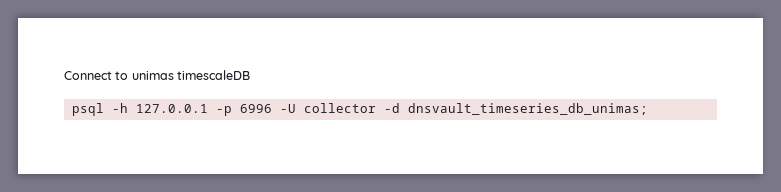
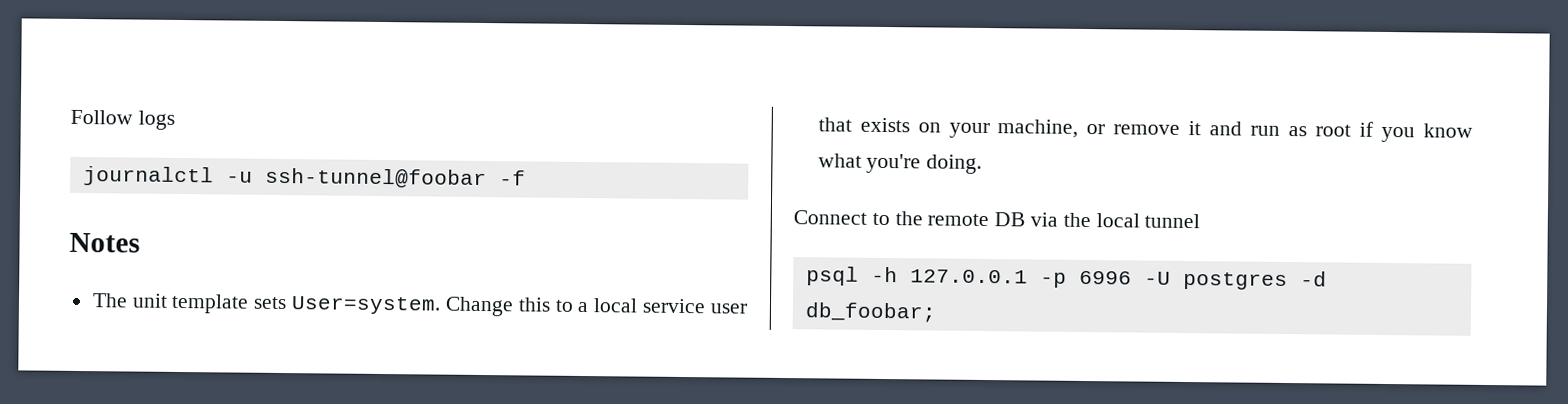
[64,70,251,80] Connect to unimas timescaleDB -> [70,109,175,130] [82,166,526,190] [69,232,140,253] [91,293,748,317] [817,117,1473,143] [817,153,983,174] [793,210,1201,229] Follow logs // journalctl -u ssh-tunnel@foobar -f // Notes // The unit template sets User=system. Change this to a local service user that exists on your machine, or remove it and run as root if you know what you're doing. // Connect to the remote DB via the local tunnel
[303,103,648,115] collector -d dnsvault_timeseries_db_unimas; -> [1182,271,1327,291] [804,302,936,323] postgres -d db_foobar;

